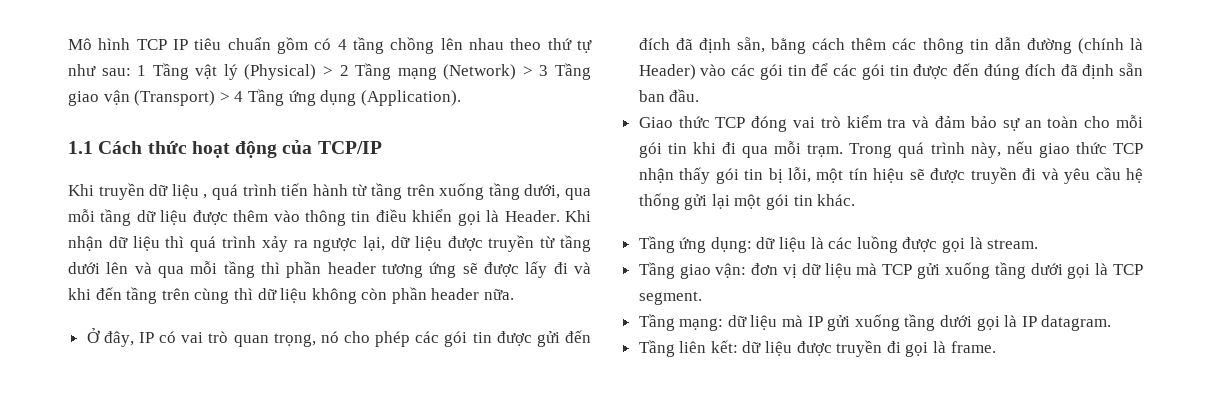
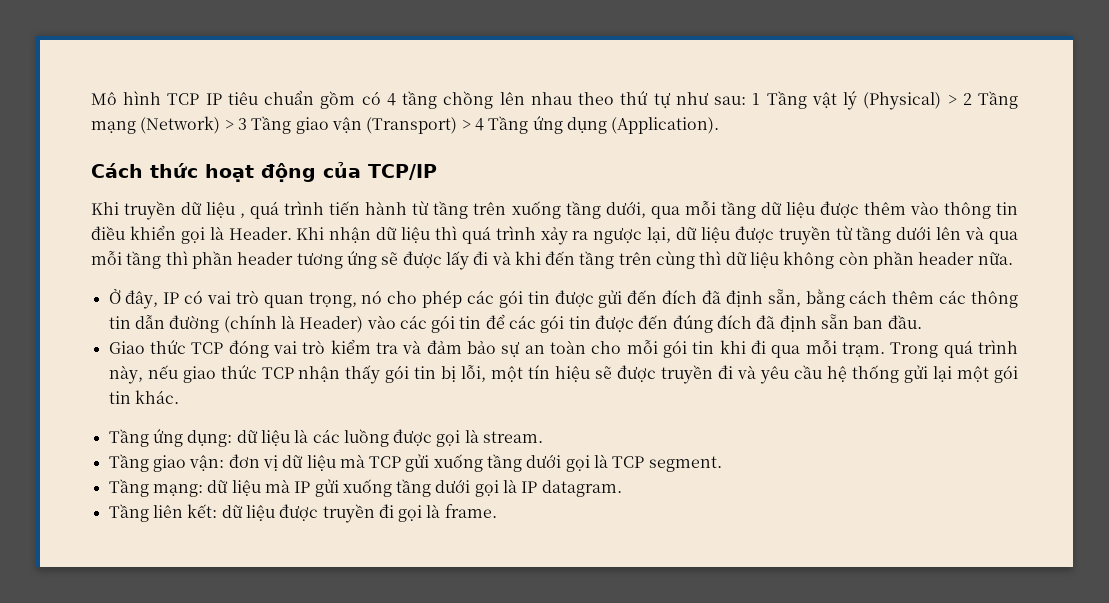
[68,141,93,154] 1.1 -> (720, 125) none

